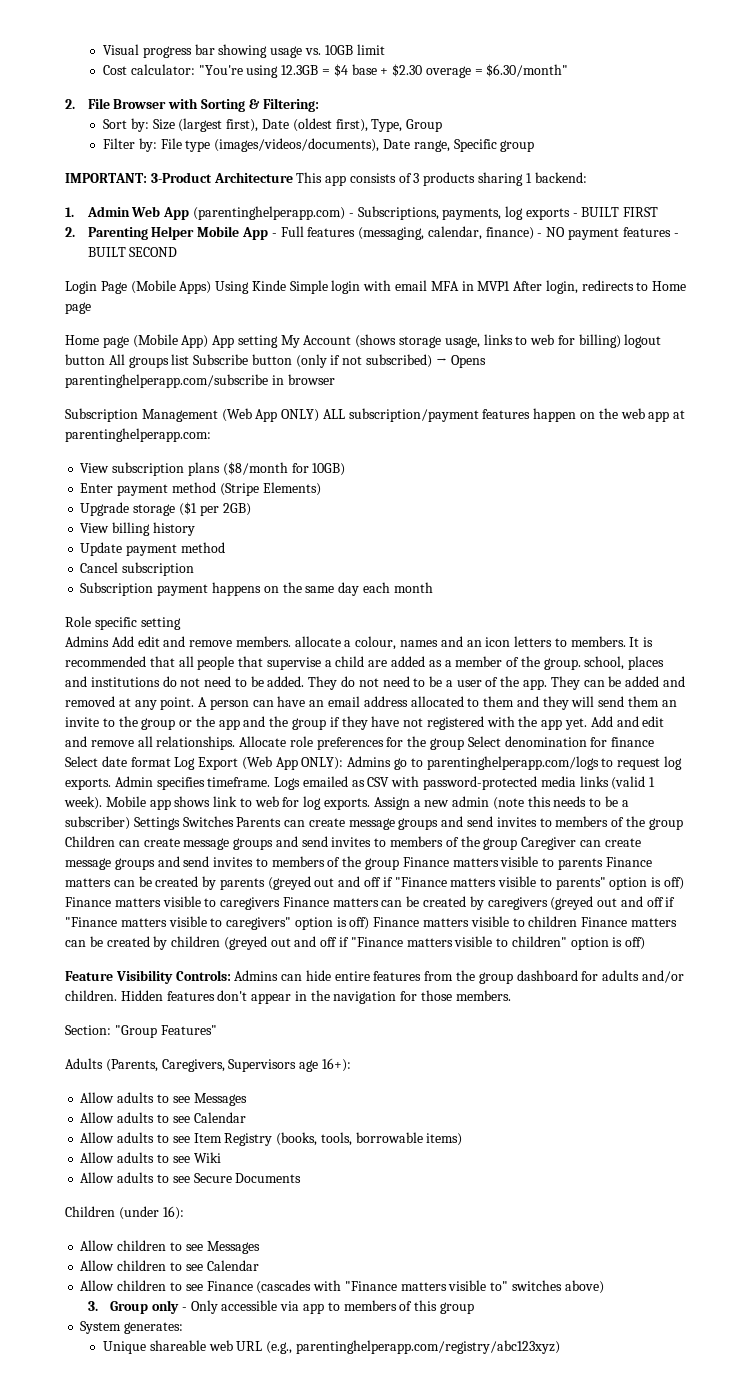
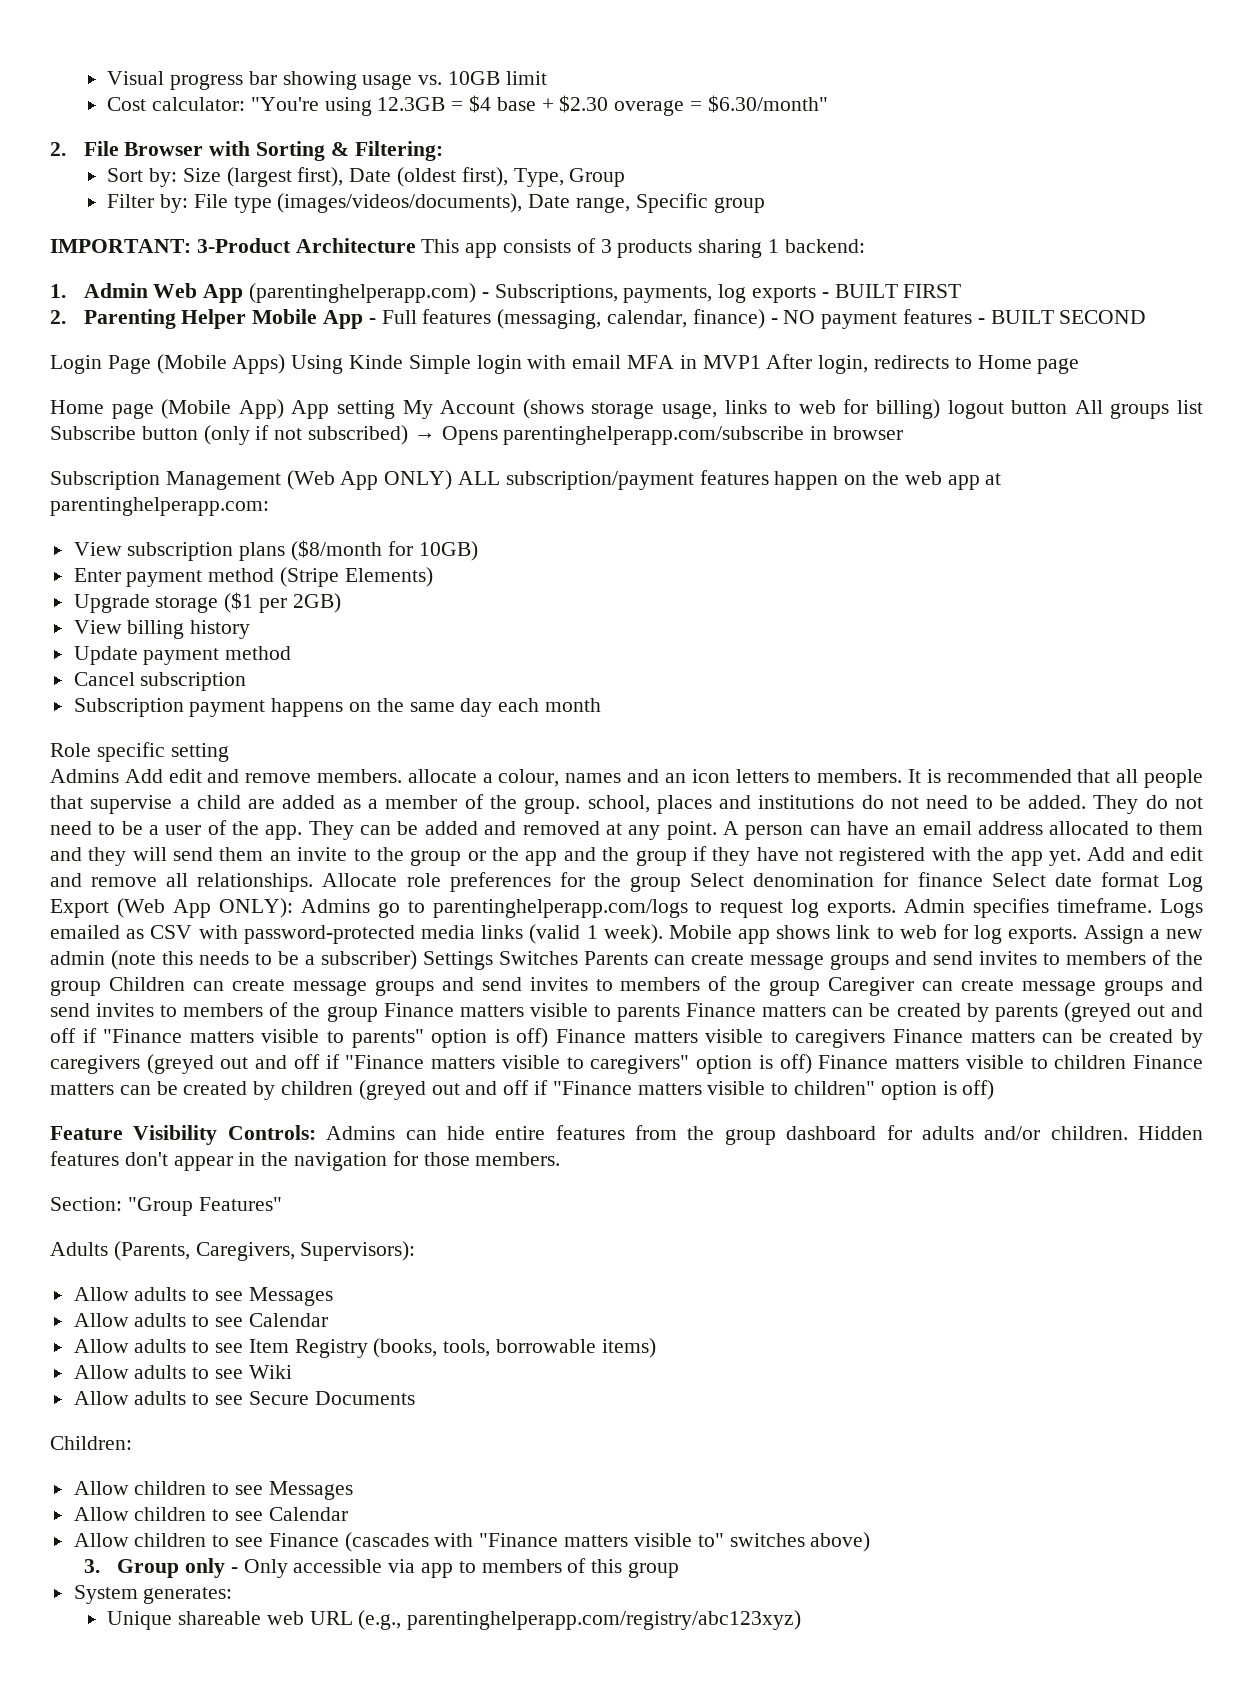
[228,1058,351,1072] Supervisors age 16+): -> [300,1241,416,1261] Supervisors):
[65,1206,184,1220] Children (under 16): -> [50,1436,132,1450] Children:

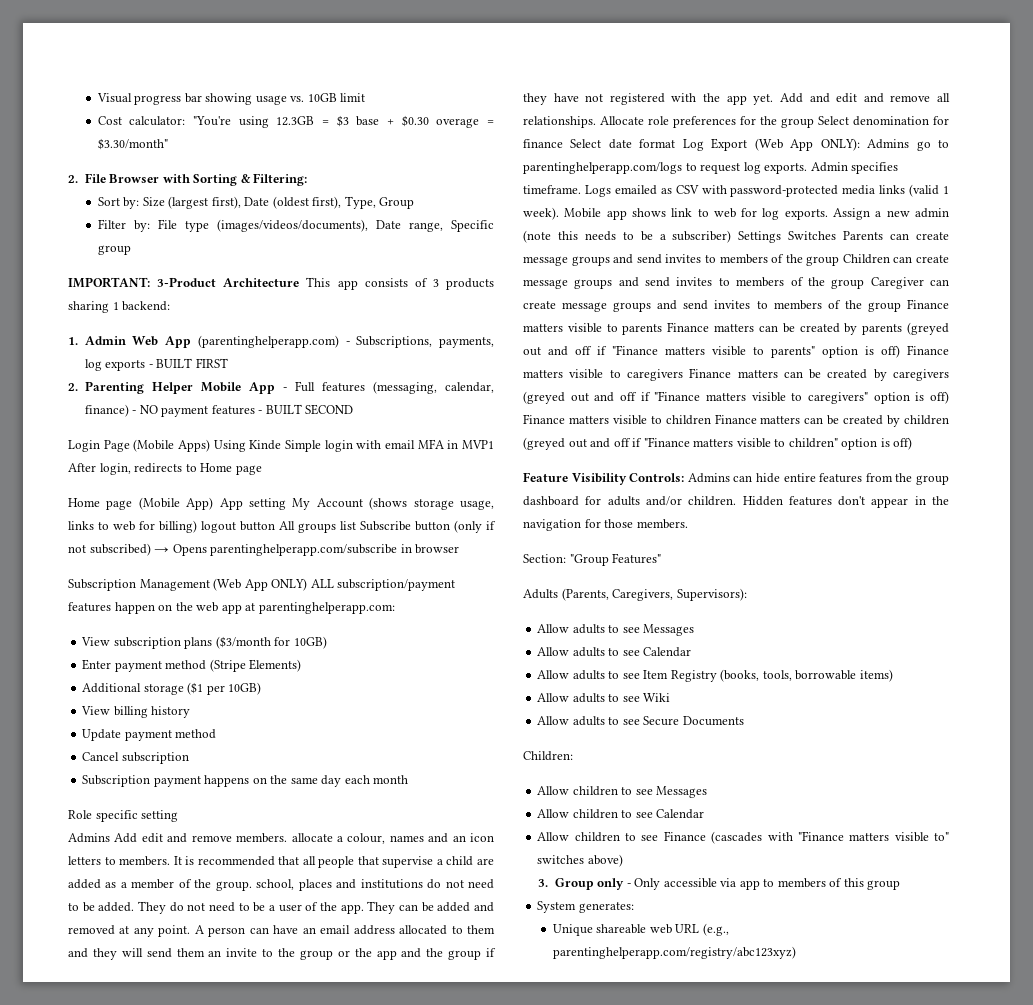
[469,95,492,113] $4 -> [336,115,349,127] $3
[559,95,609,113] $2.30 -> [401,115,429,127] $0.30
[707,95,828,113] $6.30/month" -> [97,138,168,150] $3.30/month"
[291,540,383,561] ($8/month -> [215,636,271,649] ($3/month
[73,594,150,613] Upgrade -> [82,683,142,693] Additional
[292,593,341,613] 2GB) -> [228,682,262,695] 10GB)

